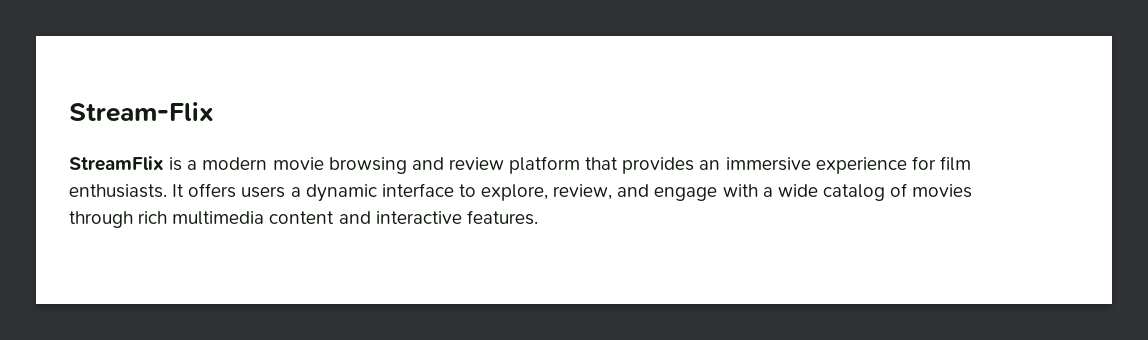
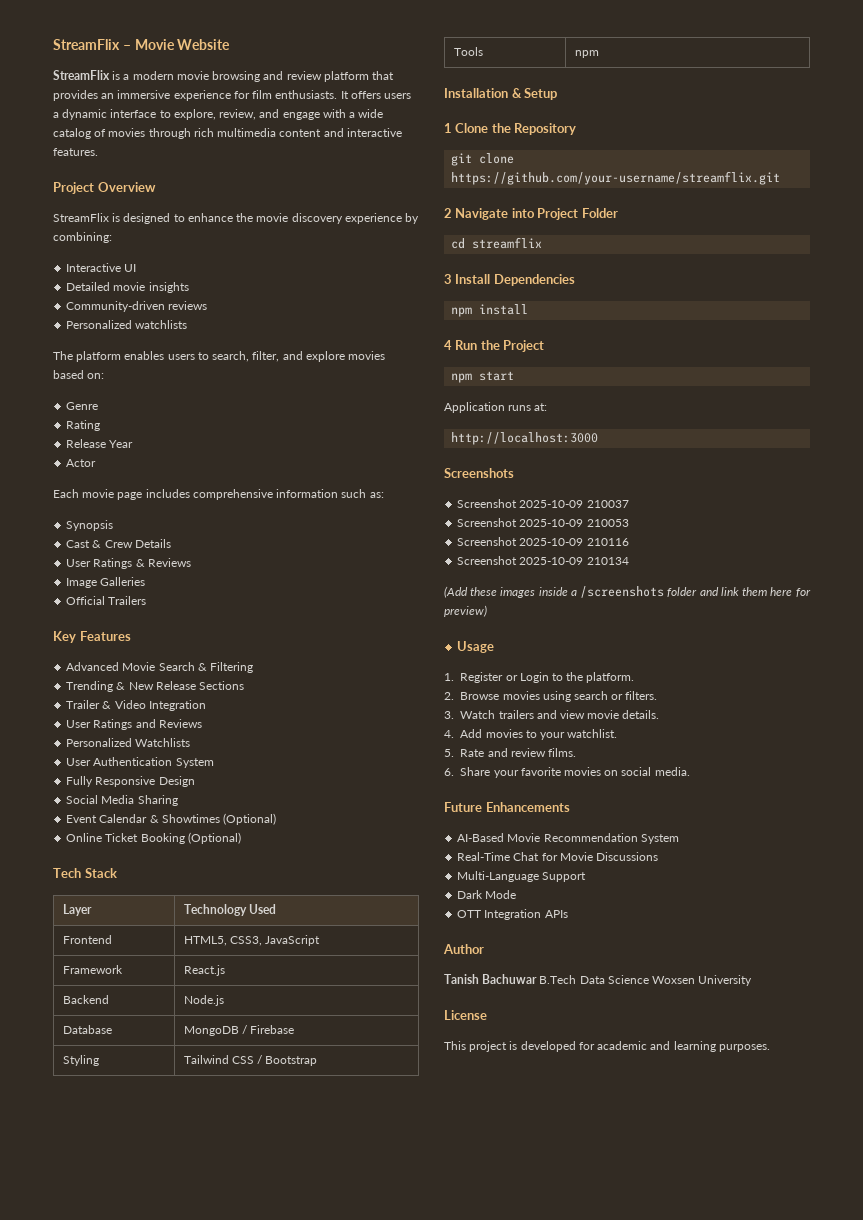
[69,102,214,122] Stream-Flix -> [53,39,231,50] StreamFlix – Movie Website
(538, 217) none -> [53,182,156,194] [53,213,420,224] [53,232,112,243] [66,263,137,272] [66,282,189,293] [66,301,208,312] [66,320,188,329] [53,351,386,362] [53,370,105,379] [66,402,99,410] [66,420,101,431] [66,439,134,448] [66,459,97,467] [53,489,384,500] [66,520,114,531] [66,539,171,548] [66,558,191,569] [66,577,146,588] [66,596,147,605] [53,631,131,643] [66,662,254,673] [66,681,245,692] [66,700,206,711] [66,719,202,730] [66,738,191,747] [66,757,214,768] [66,776,195,787] [66,795,178,806] [66,813,277,825] [66,832,241,844] [53,868,117,878] [62,904,92,916] [183,904,276,916] [62,935,112,944] [183,935,320,946] [62,965,123,974] [183,965,225,976] [62,995,109,1004] [183,995,224,1006] [62,1025,112,1034] [183,1025,294,1036] [62,1055,99,1066] [183,1055,318,1066] [453,47,483,56] [574,50,599,58] [444,88,558,100] [444,123,577,135] [451,153,515,166] [451,171,781,185] [444,208,618,220] [451,237,543,249] [444,274,575,286] [451,304,529,317] [444,340,545,352] [451,371,515,383] [444,402,548,413] [451,432,599,445] [444,468,514,478] [457,499,629,508] [457,518,629,527] [457,537,629,546] [457,556,629,565] [444,586,811,598] [444,605,487,617] [457,641,495,653] [444,672,635,683] [444,691,658,702] [444,710,660,719] [444,729,618,740] [444,748,576,757] [444,767,690,778] [444,802,570,812] [457,833,679,844] [457,852,659,861] [457,871,587,882] [457,890,517,899] [457,909,568,920] [443,944,484,954] [444,974,753,986] [444,1010,487,1020] [444,1041,770,1052] // Project Overview // StreamFlix is designed to enhance the movie discovery experience by combining: // Interactive UI // Detailed movie insights // Community-driven reviews // Personalized watchlists // The platform enables users to search, filter, and explore movies based on: // Genre // Rating // Release Year // Actor // Each movie page includes comprehensive information such as: // Synopsis // Cast & Crew Details // User Ratings & Reviews // Image Galleries // Official Trailers // Key Features // Advanced Movie Search & Filtering // Trending & New Release Sections // Trailer & Video Integration // User Ratings and Reviews // Personalized Watchlists // User Authentication System // Fully Responsive Design // Social Media Sharing // Event Calendar & Showtimes (Optional) // Online Ticket Booking (Optional) // Tech Stack // Layer | Technology Used // Frontend | HTML5, CSS3, JavaScript // Framework | React.js // Backend | Node.js // Database | MongoDB / Firebase // Styling | Tailwind CSS / Bootstrap // Tools | npm // Installation & Setup // 1 Clone the Repository // git clone https://github.com/your-username/streamflix.git // 2 Navigate into Project Folder // cd streamflix // 3 Install Dependencies // npm install // 4 Run the Project // npm start // Application runs at: // http://localhost:3000 // Screenshots // Screenshot 2025-10-09 210037 // Screenshot 2025-10-09 210053 // Screenshot 2025-10-09 210116 // Screenshot 2025-10-09 210134 // (Add these images inside a /screenshots folder and link them here for preview) // Usage // 1. Register or Login to the platform. // 2. Browse movies using search or filters. // 3. Watch trailers and view movie details. // 4. Add movies to your watchlist. // 5. Rate and review films. // 6. Share your favorite movies on social media. // Future Enhancements // AI-Based Movie Recommendation System // Real-Time Chat for Movie Discussions // Multi-Language Support // Dark Mode // OTT Integration APIs // Author // Tanish Bachuwar B.Tech Data Science Woxsen University // License // This project is developed for academic and learning purposes.

